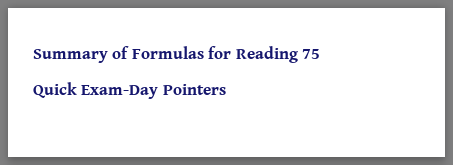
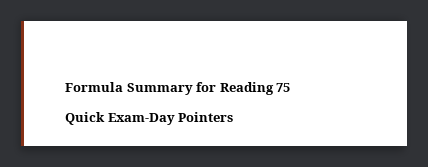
[33,46,204,63] Summary of Formulas -> [65,82,193,95] Formula Summary

